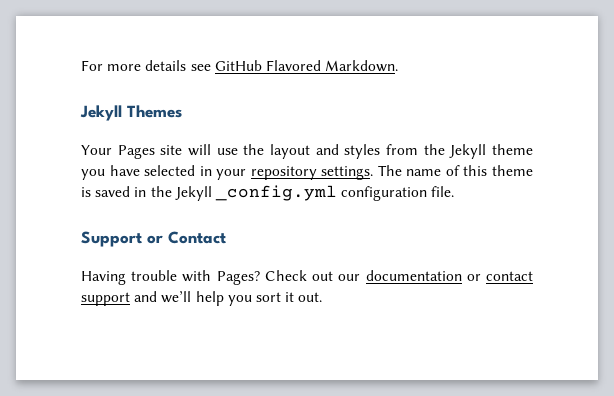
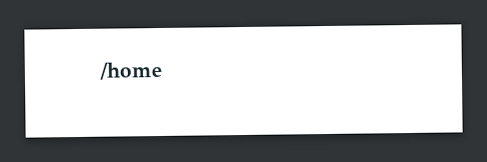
[81,60,399,72] [80,105,182,121] [81,144,533,159] [81,165,533,180] [81,185,455,201] [81,231,226,247] [81,270,533,285] [81,291,323,306] For more details see GitHub Flavored Markdown. // Jekyll Themes // Your Pages site will use the layout and styles from the Jekyll theme you have selected in your repository settings. The name of this theme is saved in the Jekyll _config.yml configuration file. // Support or Contact // Having trouble with Pages? Check out our documentation or contact support and we’ll help you sort it out. -> [99,61,162,80] /home

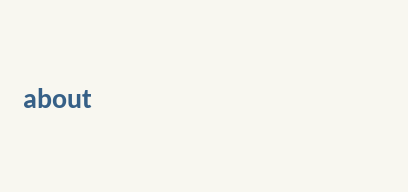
[99,61,162,80] /home -> [23,88,92,108] about

